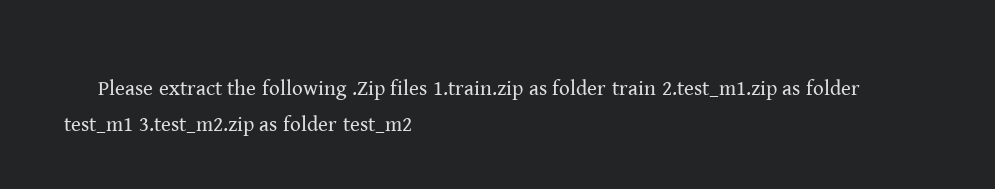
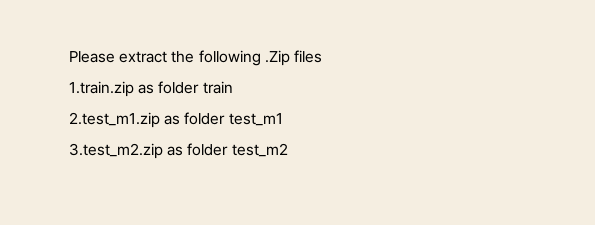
(428, 87) none -> (322, 56) //
(656, 88) none -> (233, 87) //
(133, 125) none -> (283, 119) //

